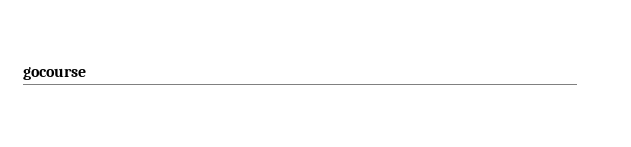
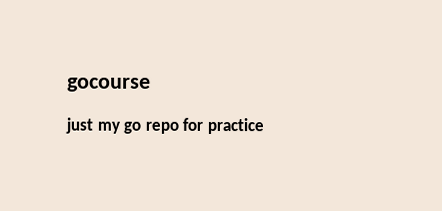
(86, 73) none -> [65,117,264,135] // just my go repo for practice

